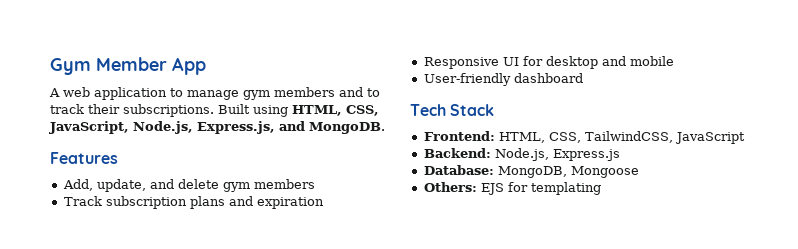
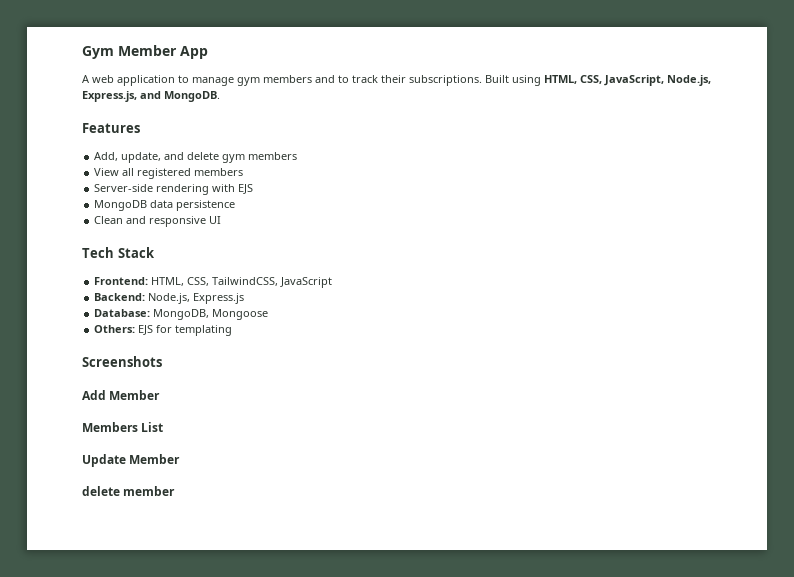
[63,196,324,209] [423,56,674,69] [423,73,583,86] Track subscription plans and expiration // Responsive UI for desktop and mobile // User-friendly dashboard -> [94,168,244,179] [94,184,254,195] [94,200,236,211] [94,216,222,227] View all registered members // Server-side rendering with EJS // MongoDB data persistence // Clean and responsive UI
(601, 188) none -> [82,356,162,367] [82,390,161,400] [82,422,164,432] [82,454,181,467] [82,486,176,496] // Screenshots // Add Member // Members List // Update Member // delete member

